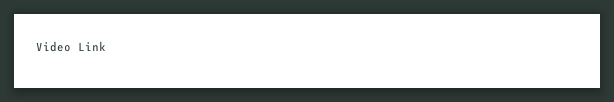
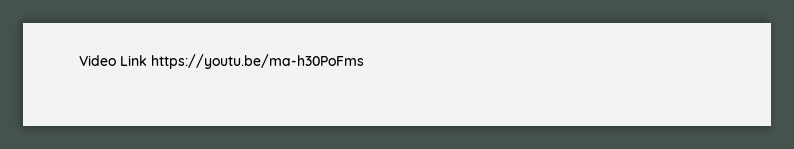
(106, 46) none -> [151,54,364,69] https://youtu.be/ma-h30PoFms

